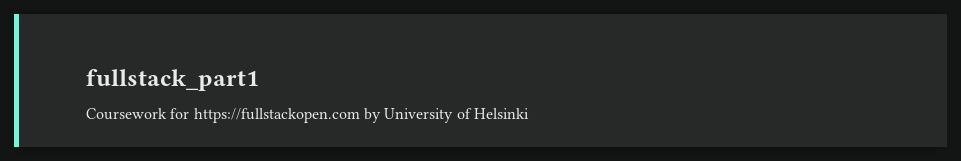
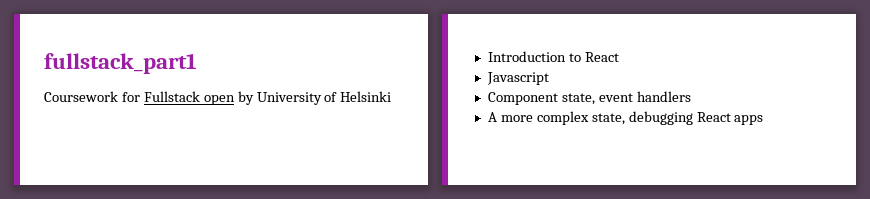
[193,108,360,123] https://fullstackopen.com -> [143,91,235,105] Fullstack open
(529, 113) none -> [487,51,619,62] [486,72,549,85] [487,91,691,105] [487,111,764,125] // Introduction to React // Javascript // Component state, event handlers // A more complex state, debugging React apps

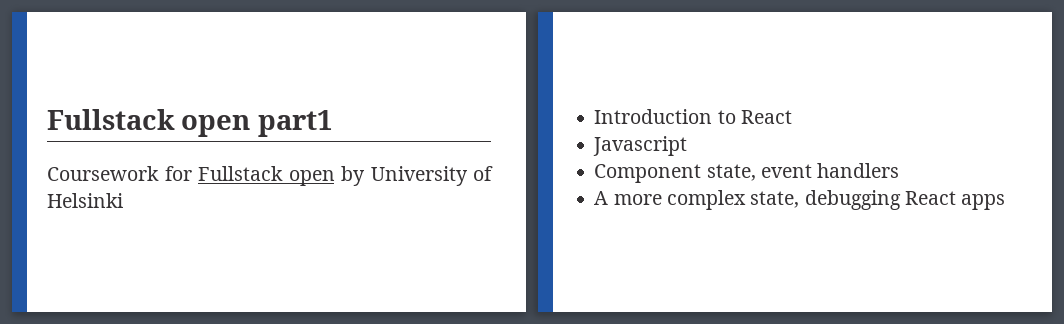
[44,53,197,74] fullstack_part1 -> [47,109,332,137] Fullstack open part1

